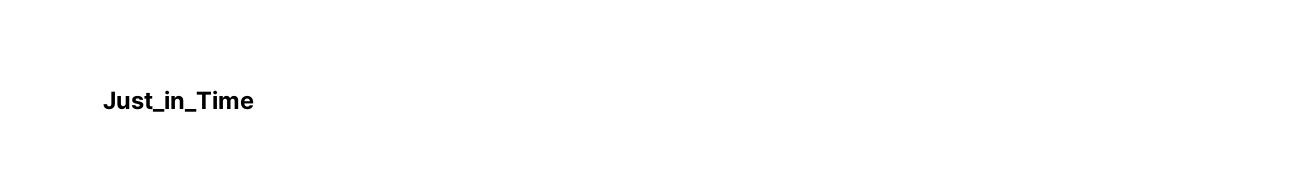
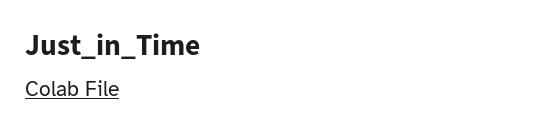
(254, 101) none -> [25,80,119,96] // Colab File

